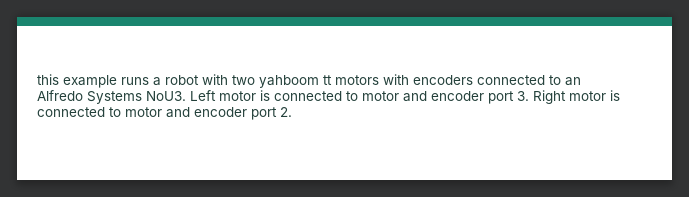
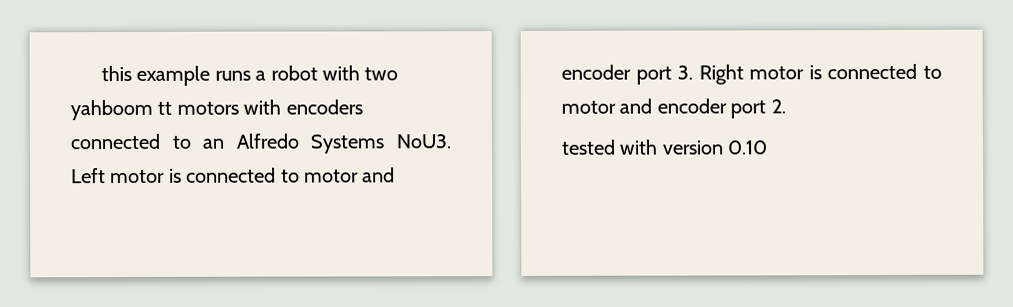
(292, 112) none -> [561,139,769,155] // tested with version 0.10

